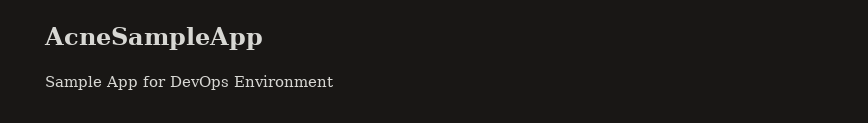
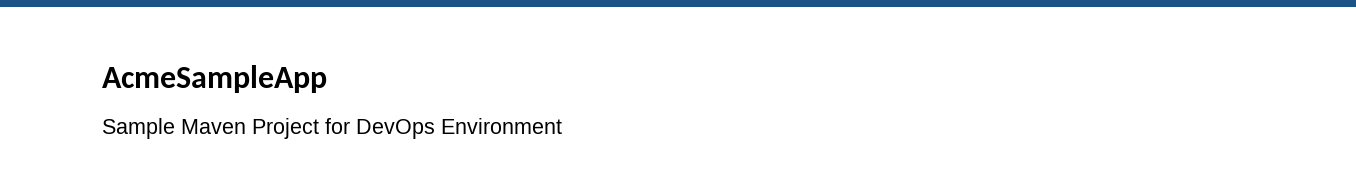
[44,27,263,50] AcneSampleApp -> [102,65,327,93] AcmeSampleApp
[106,76,138,90] App -> [181,118,319,139] Maven Project

